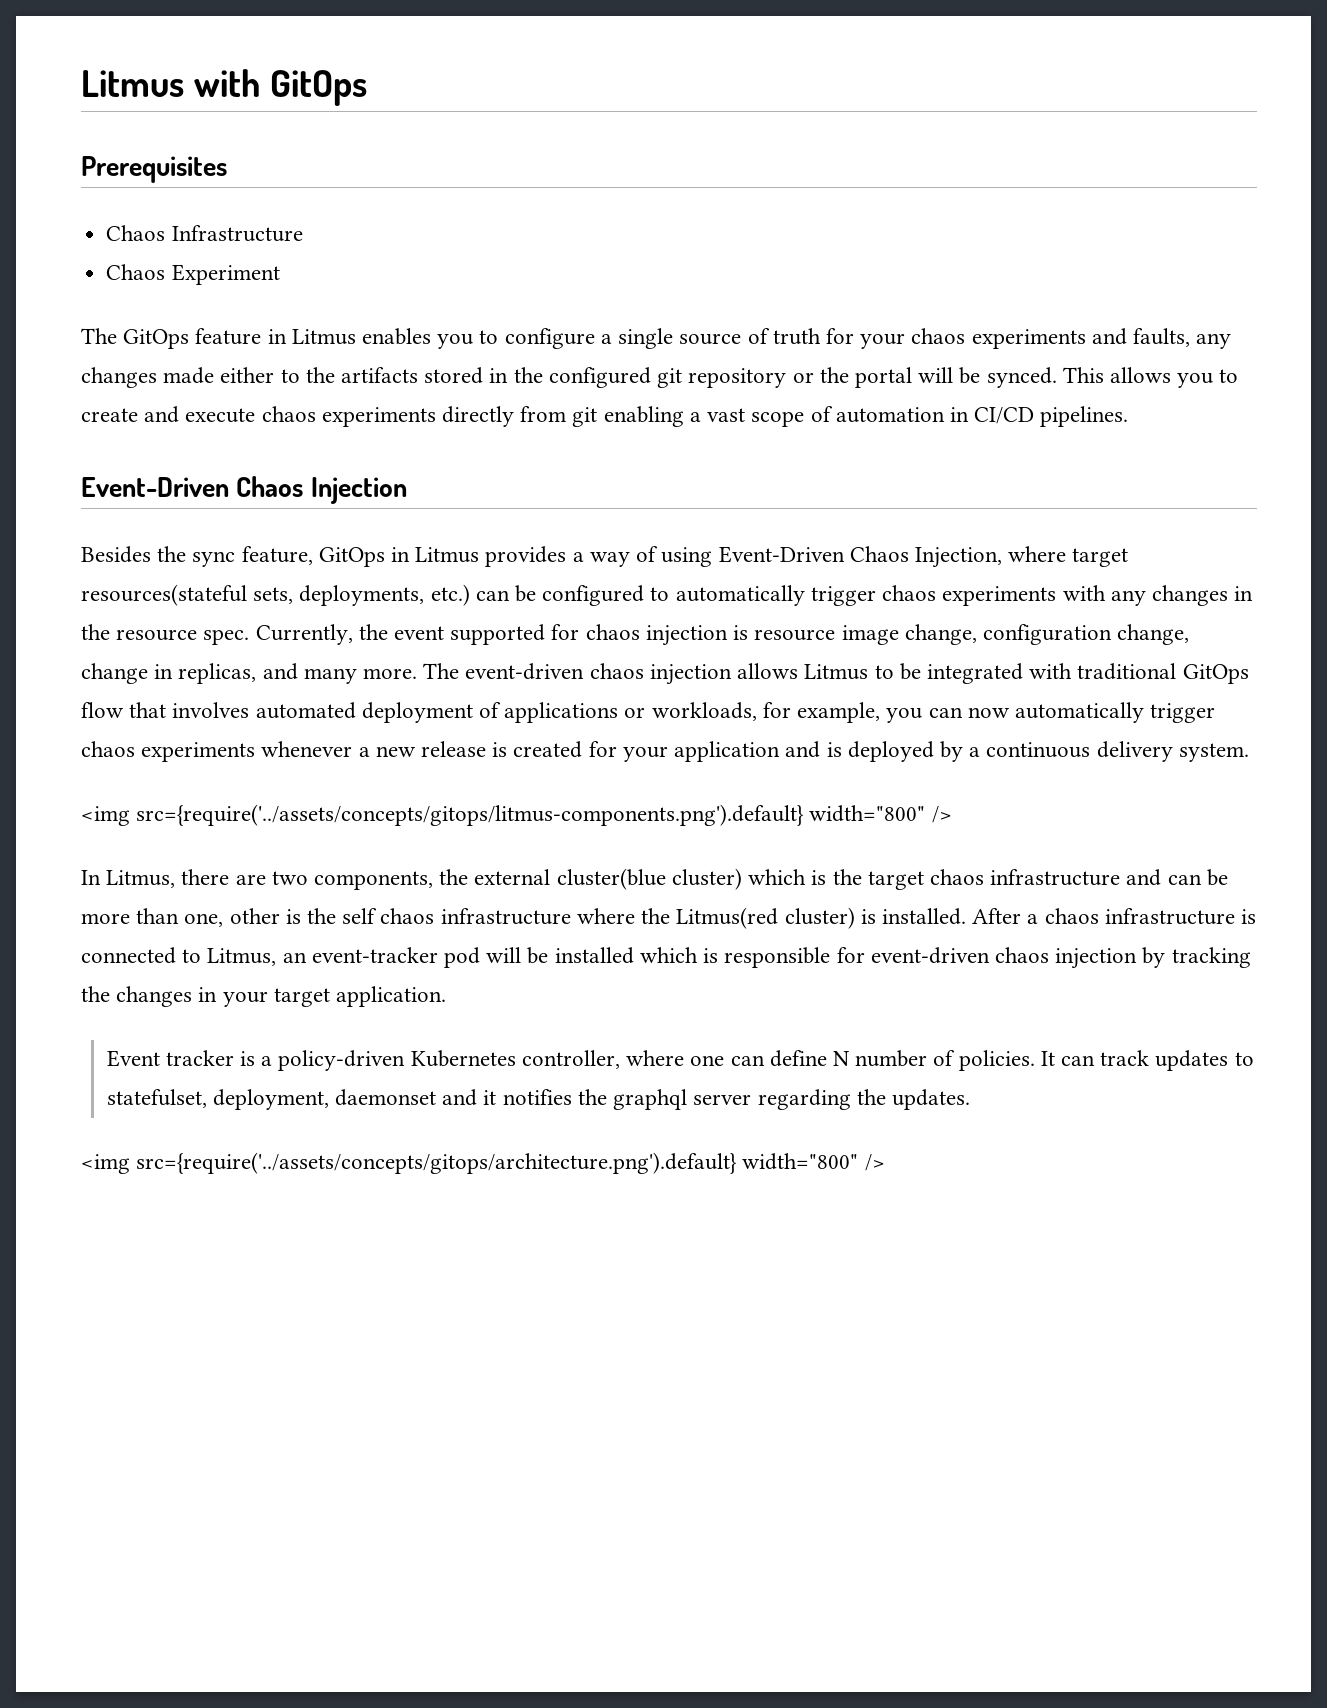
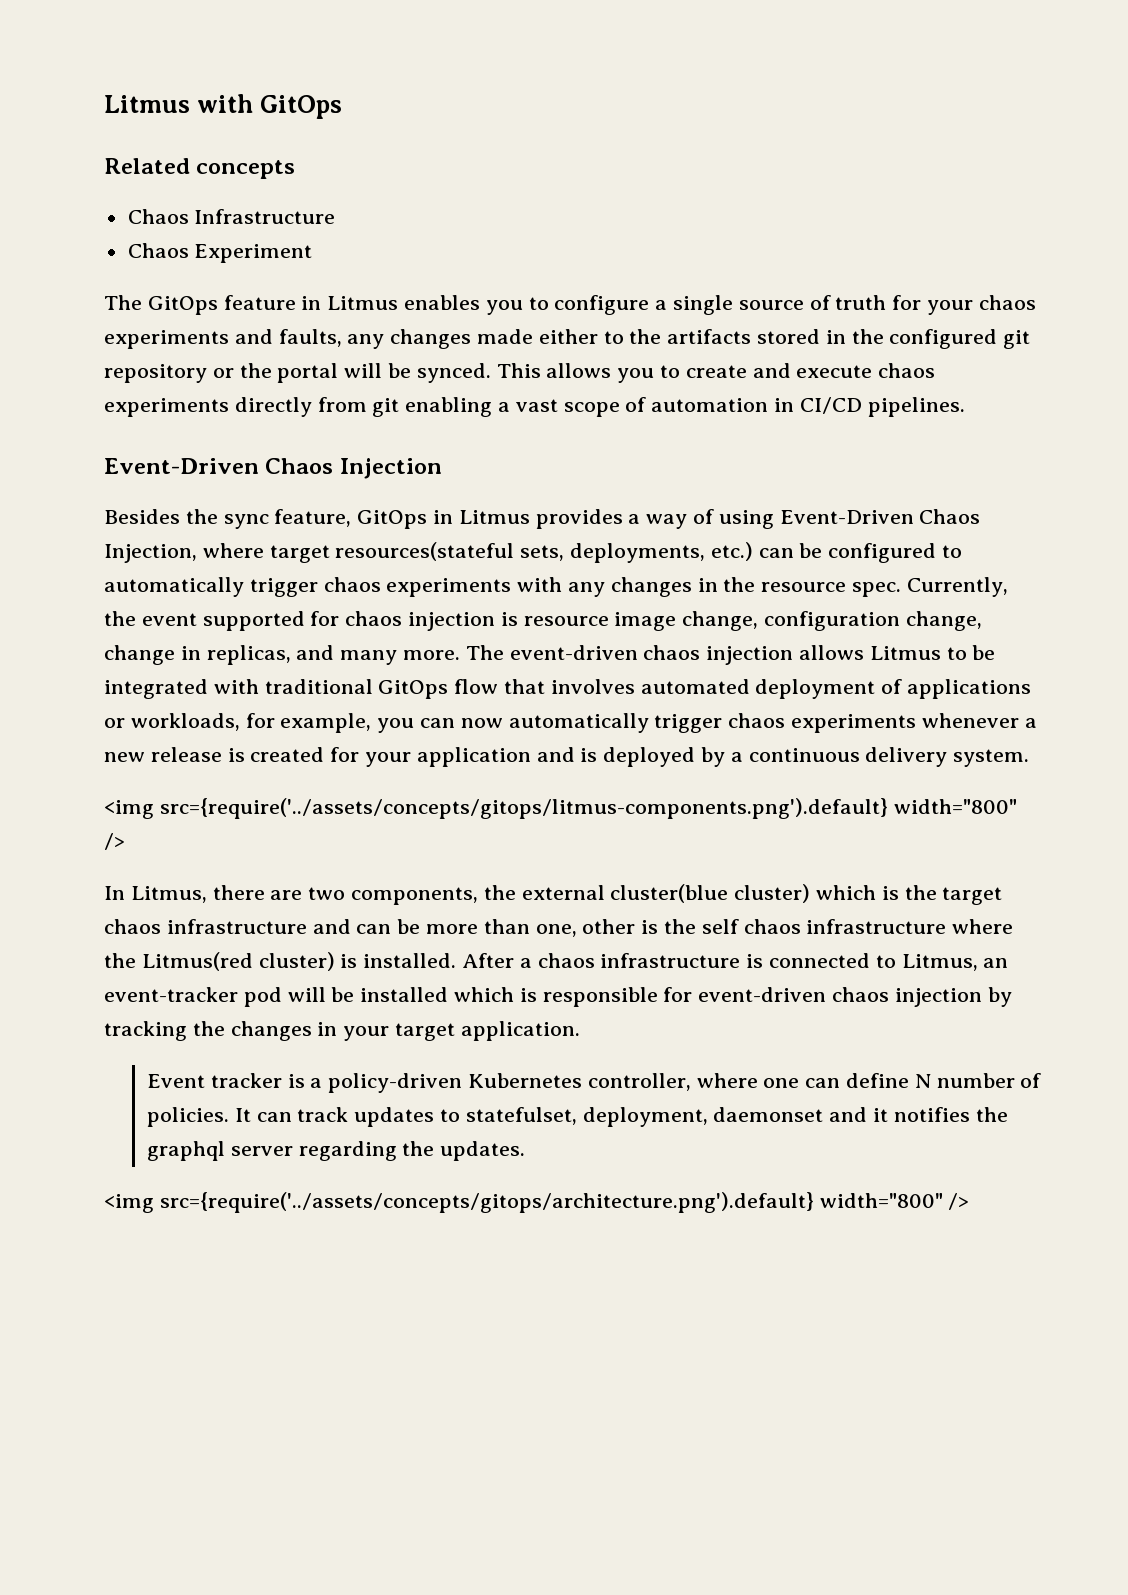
[81,156,227,183] Prerequisites -> [104,158,296,179] Related concepts

